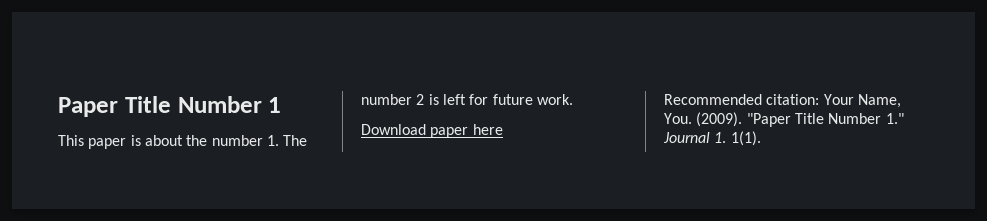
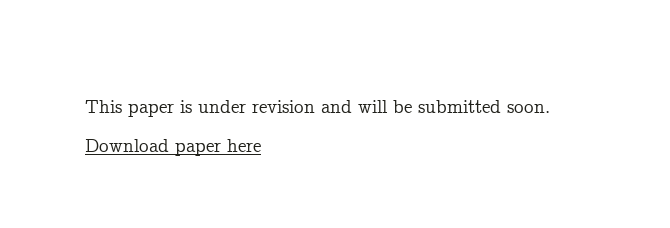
[58,96,282,117] [58,135,308,149] [361,94,573,105] [361,124,503,138] [664,94,901,108] [664,112,904,127] [663,131,761,146] Paper Title Number 1 // This paper is about the number 1. The number 2 is left for future work. // Download paper here // Recommended citation: Your Name, You. (2009). "Paper Title Number 1." Journal 1. 1(1). -> [85,100,550,117] [85,139,261,156] This paper is under revision and will be submitted soon. // Download paper here

